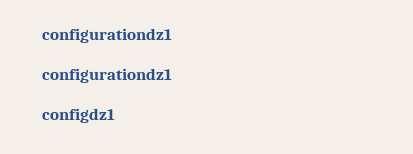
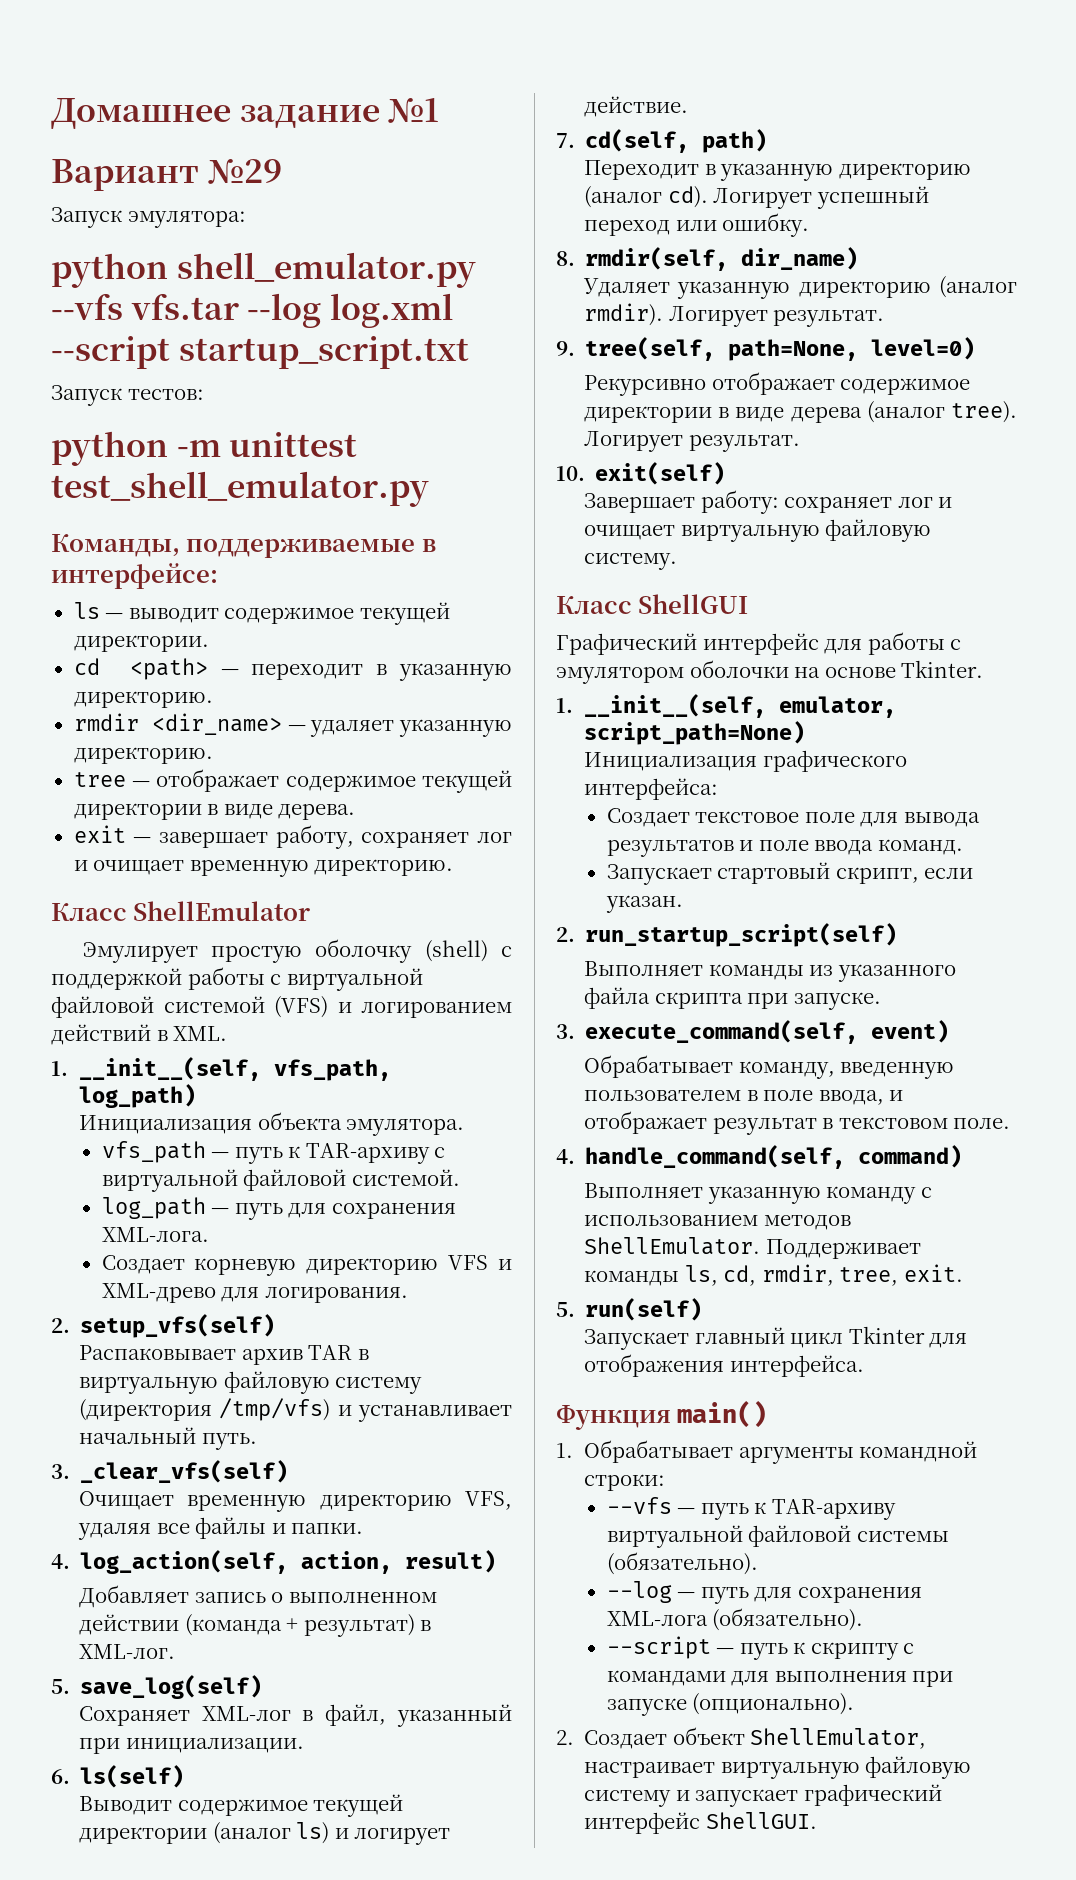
[42,28,172,43] [42,68,172,83] [42,108,115,123] configurationdz1 // configurationdz1 // configdz1 -> [51,98,440,129] [51,159,282,191] [51,207,246,228] [51,252,476,288] [51,293,453,328] [51,336,469,369] [51,385,204,406] [51,431,358,466] [51,471,429,507] [51,534,436,558] [51,563,218,589] [73,602,450,625] [73,635,209,652] [73,658,512,681] [73,691,213,708] [73,713,512,737] [73,747,213,764] [73,769,512,793] [73,803,356,820] [73,825,512,849] [73,859,454,877] [51,901,311,921] [82,939,512,963] [51,967,423,991] [51,996,512,1018] [51,1024,228,1045] [51,1057,391,1081] [78,1084,196,1108] [78,1112,465,1136] [101,1141,446,1164] [101,1169,460,1192] [101,1197,456,1220] [101,1227,209,1242] [101,1255,512,1276] [101,1283,408,1303] [51,1314,276,1338] [78,1345,369,1365] [78,1371,423,1394] [78,1398,512,1422] [78,1427,257,1450] [51,1460,289,1483] [78,1491,512,1512] [77,1517,364,1540] [51,1550,497,1574] [78,1585,437,1608] [78,1614,432,1637] [78,1644,175,1659] [51,1675,263,1699] [78,1704,513,1727] [78,1738,304,1754] [51,1765,185,1788] [78,1794,404,1817] [78,1822,451,1845] [583,96,688,117] [556,129,768,153] [583,160,971,181] [583,186,929,209] [583,213,810,237] [556,247,859,271] [582,276,1017,299] [583,303,885,327] [556,337,976,361] [583,372,971,396] [583,401,1018,423] [583,431,800,452] [556,462,726,485] [583,490,953,514] [583,519,932,542] [583,553,677,570] [556,594,749,614] [556,632,962,655] [556,660,984,684] [556,694,896,718] [583,721,805,745] [583,750,907,772] [583,778,718,800] [606,808,980,827] [606,839,963,857] [606,862,974,885] [605,895,683,913] [556,923,898,947] [583,961,956,982] [583,987,881,1010] [556,1020,950,1044] [583,1055,955,1079] [583,1090,904,1105] [583,1111,1011,1135] [556,1145,963,1169] [583,1183,932,1204] [583,1215,851,1230] [583,1237,921,1259] [583,1264,963,1286] [556,1298,703,1321] [583,1326,968,1350] [583,1354,864,1377] [556,1401,768,1430] [556,1440,978,1464] [583,1474,665,1491] [606,1497,896,1520] [606,1525,949,1548] [606,1552,758,1575] [606,1581,922,1604] [606,1608,864,1631] [606,1636,915,1660] [606,1670,954,1687] [606,1693,855,1716] [556,1727,927,1749] [584,1756,972,1779] [584,1784,942,1807] [584,1812,817,1834] Домашнее задание №1 // Вариант №29 // Запуск эмулятора: // python shell_emulator.py --vfs vfs.tar --log log.xml --script startup_script.txt // Запуск тестов: // python -m unittest test_shell_emulator.py // Команды, поддерживаемые в интерфейсе: // ls — выводит содержимое текущей директории. // cd <path> — переходит в указанную директорию. // rmdir <dir_name> — удаляет указанную директорию. // tree — отображает содержимое текущей директории в виде дерева. // exit — завершает работу, сохраняет лог и очищает временную директорию. // Класс ShellEmulator // Эмулирует простую оболочку (shell) с поддержкой работы с виртуальной файловой системой (VFS) и логированием действий в XML. // 1. __init__(self, vfs_path, log_path) // Инициализация объекта эмулятора. // vfs_path — путь к TAR-архиву с виртуальной файловой системой. // log_path — путь для сохранения XML-лога. // Создает корневую директорию VFS и XML-древо для логирования. // 2. setup_vfs(self) // Распаковывает архив TAR в виртуальную файловую систему (директория /tmp/vfs) и устанавливает начальный путь. // 3. _clear_vfs(self) // Очищает временную директорию VFS, удаляя все файлы и папки. // 4. log_action(self, action, result) // Добавляет запись о выполненном действии (команда + результат) в XML-лог. // 5. save_log(self) // Сохраняет XML-лог в файл, указанный при инициализации. // 6. ls(self) // Выводит содержимое текущей директории (аналог ls) и логирует действие. // 7. cd(self, path) // Переходит в указанную директорию (аналог cd). Логирует успешный переход или ошибку. // 8. rmdir(self, dir_name) // Удаляет указанную директорию (аналог rmdir). Логирует результат. // 9. tree(self, path=None, level=0) // Рекурсивно отображает содержимое директории в виде дерева (аналог tree). Логирует результат. // 10. exit(self) // Завершает работу: сохраняет лог и очищает виртуальную файловую систему. // Класс ShellGUI // Графический интерфейс для работы с эмулятором оболочки на основе Tkinter. // 1. __init__(self, emulator, script_path=None) // Инициализация графического интерфейса: // Создает текстовое поле для вывода результатов и поле ввода команд. // Запускает стартовый скрипт, если указан. // 2. run_startup_script(self) // Выполняет команды из указанного файла скрипта при запуске. // 3. execute_command(self, event) // Обрабатывает команду, введенную пользователем в поле ввода, и отображает результат в текстовом поле. // 4. handle_command(self, command) // Выполняет указанную команду с использованием методов ShellEmulator. Поддерживает команды ls, cd, rmdir, tree, exit. // 5. run(self) // Запускает главный цикл Tkinter для отображения интерфейса. // Функция main() // 1. Обрабатывает аргументы командной строки: // --vfs — путь к TAR-архиву виртуальной файловой системы (обязательно). // --log — путь для сохранения XML-лога (обязательно). // --script — путь к скрипту с командами для выполнения при запуске (опционально). // 2. Создает объект ShellEmulator, настраивает виртуальную файловую систему и запускает графический интерфейс ShellGUI.

